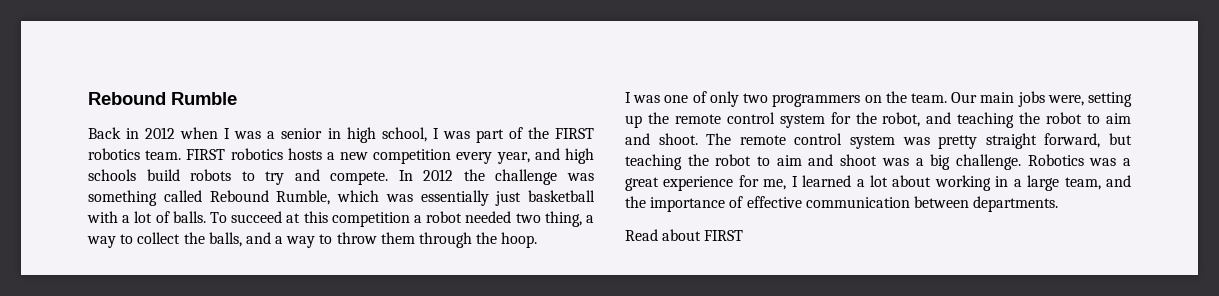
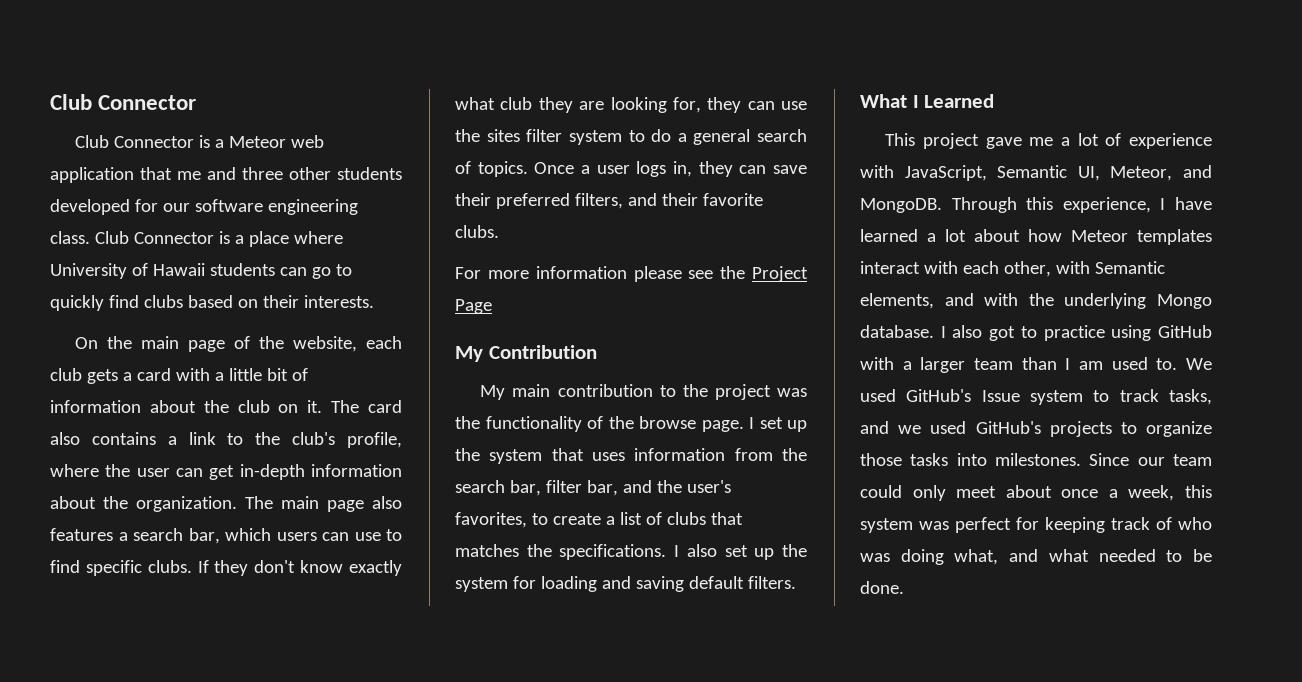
[88,92,237,105] [88,127,594,143] [88,148,594,164] [88,169,594,185] [88,190,595,206] [87,211,594,227] [87,232,538,248] [625,91,1132,107] [625,112,1131,128] [625,133,1132,149] [625,154,1131,170] [625,175,1131,191] [625,196,1059,212] [625,229,744,241] Rebound Rumble // Back in 2012 when I was a senior in high school, I was part of the FIRST robotics team. FIRST robotics hosts a new competition every year, and high schools build robots to try and compete. In 2012 the challenge was something called Rebound Rumble, which was essentially just basketball with a lot of balls. To succeed at this competition a robot needed two thing, a way to collect the balls, and a way to throw them through the hoop. // I was one of only two programmers on the team. Our main jobs were, setting up the remote control system for the robot, and teaching the robot to aim and shoot. The remote control system was pretty straight forward, but teaching the robot to aim and shoot was a big challenge. Robotics was a great experience for me, I learned a lot about working in a large team, and the importance of effective communication between departments. // Read about FIRST -> [50,94,197,110] [75,135,325,148] [50,167,402,183] [50,199,358,215] [50,231,343,247] [50,263,352,279] [50,295,374,311] [75,336,403,352] [50,368,308,384] [50,400,403,413] [50,432,402,448] [50,464,402,480] [50,496,402,512] [50,528,402,544] [50,560,402,576] [455,97,807,113] [455,129,807,145] [455,161,807,177] [455,193,763,209] [455,225,499,238] [455,266,808,282] [455,299,492,314] [455,345,597,362] [480,384,807,400] [455,416,807,432] [455,448,807,464] [455,480,731,496] [455,512,743,528] [455,544,807,560] [455,576,796,592] [860,94,995,108] [885,133,1212,149] [860,165,1212,181] [860,197,1212,213] [860,229,1212,245] [860,261,1165,277] [860,293,1212,309] [860,325,1212,341] [860,357,1212,373] [860,389,1212,405] [860,421,1212,437] [860,453,1212,466] [860,485,1212,501] [860,517,1212,533] [860,549,1212,565] [860,581,904,594] Club Connector // Club Connector is a Meteor web application that me and three other students developed for our software engineering class. Club Connector is a place where University of Hawaii students can go to quickly find clubs based on their interests. // On the main page of the website, each club gets a card with a little bit of information about the club on it. The card also contains a link to the club's profile, where the user can get in-depth information about the organization. The main page also features a search bar, which users can use to find specific clubs. If they don't know exactly what club they are looking for, they can use the sites filter system to do a general search of topics. Once a user logs in, they can save their preferred filters, and their favorite clubs. // For more information please see the Project Page // My Contribution // My main contribution to the project was the functionality of the browse page. I set up the system that uses information from the search bar, filter bar, and the user's favorites, to create a list of clubs that matches the specifications. I also set up the system for loading and saving default filters. // What I Learned // This project gave me a lot of experience with JavaScript, Semantic UI, Meteor, and MongoDB. Through this experience, I have learned a lot about how Meteor templates interact with each other, with Semantic elements, and with the underlying Mongo database. I also got to practice using GitHub with a larger team than I am used to. We used GitHub's Issue system to track tasks, and we used GitHub's projects to organize those tasks into milestones. Since our team could only meet about once a week, this system was perfect for keeping track of who was doing what, and what needed to be done.

